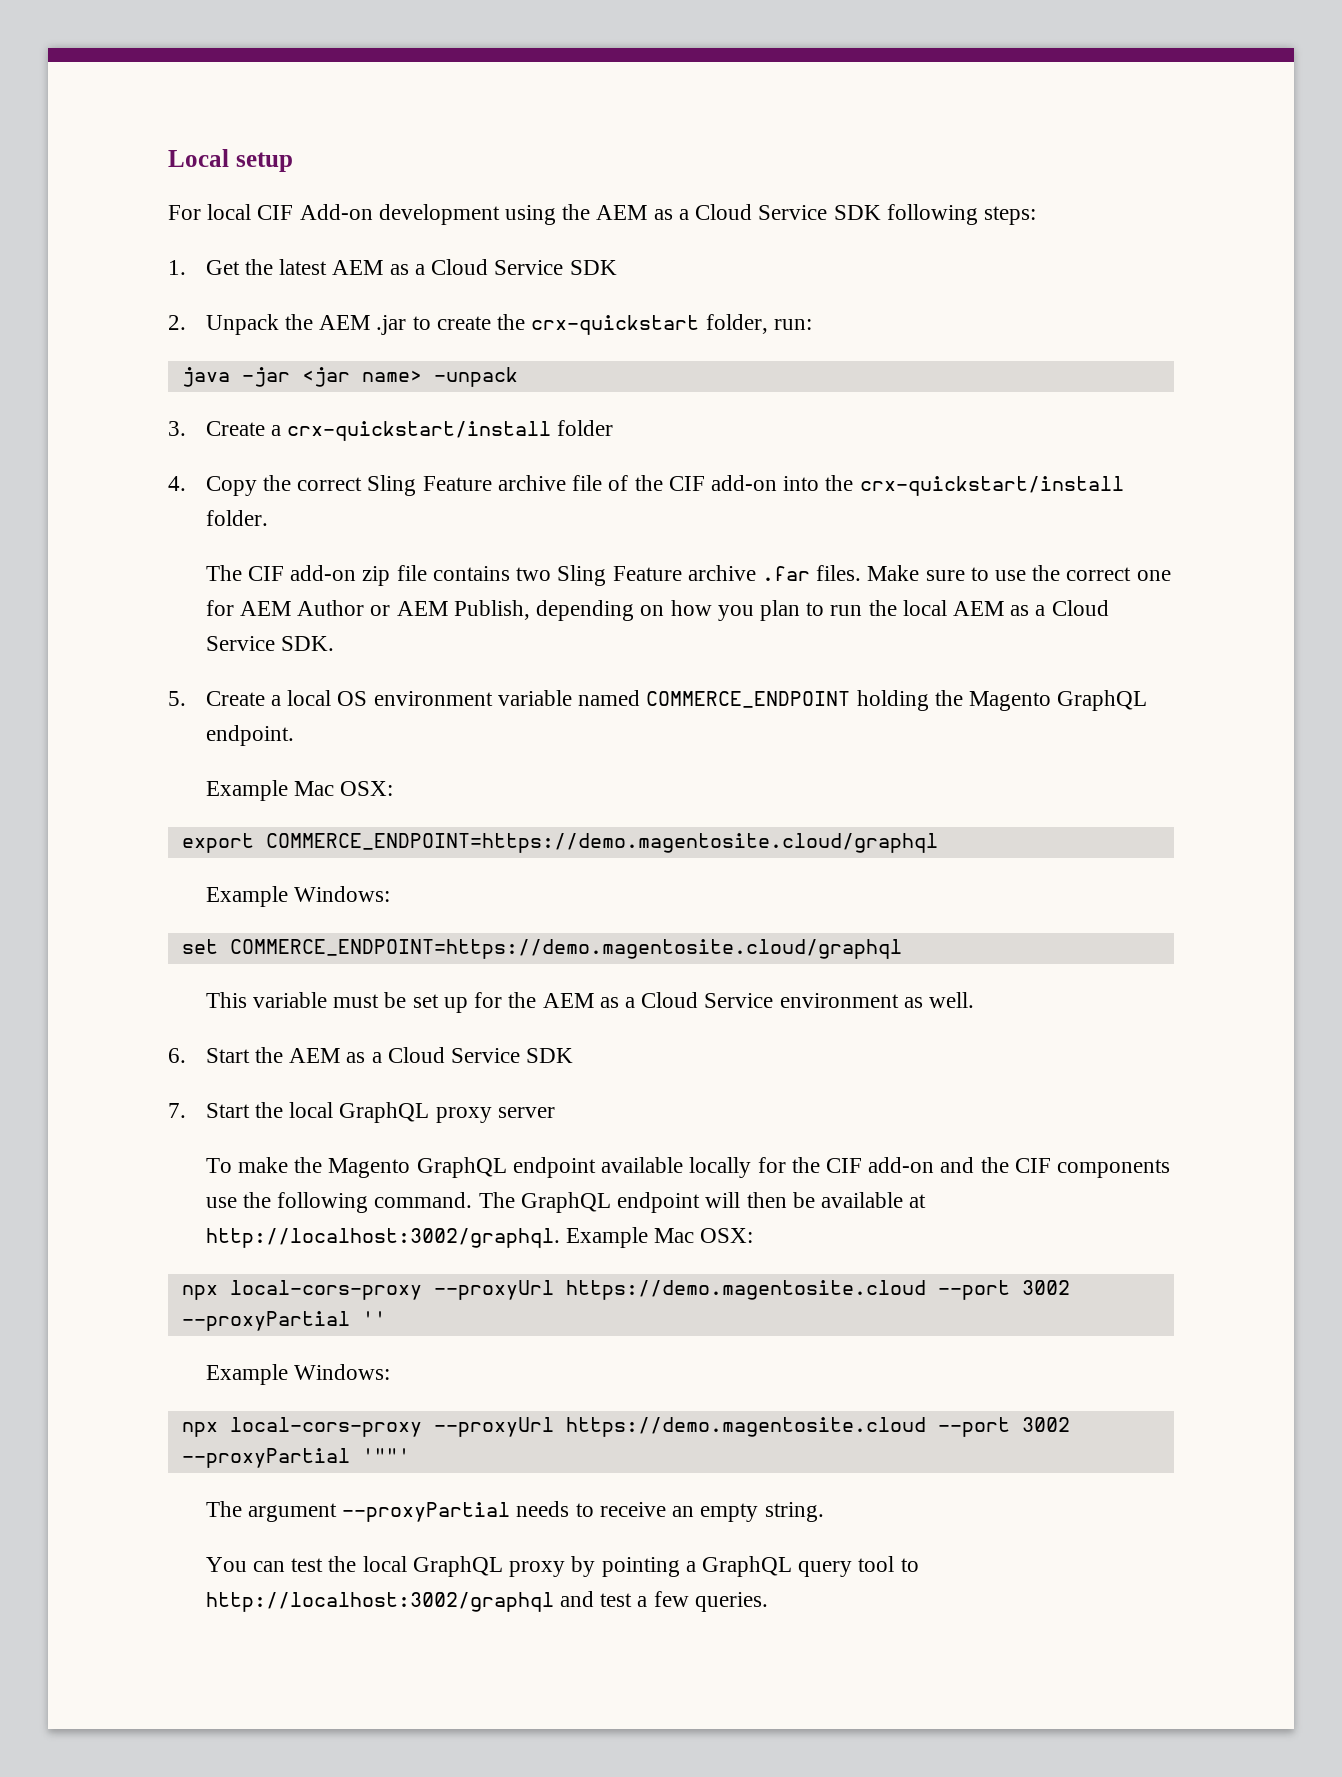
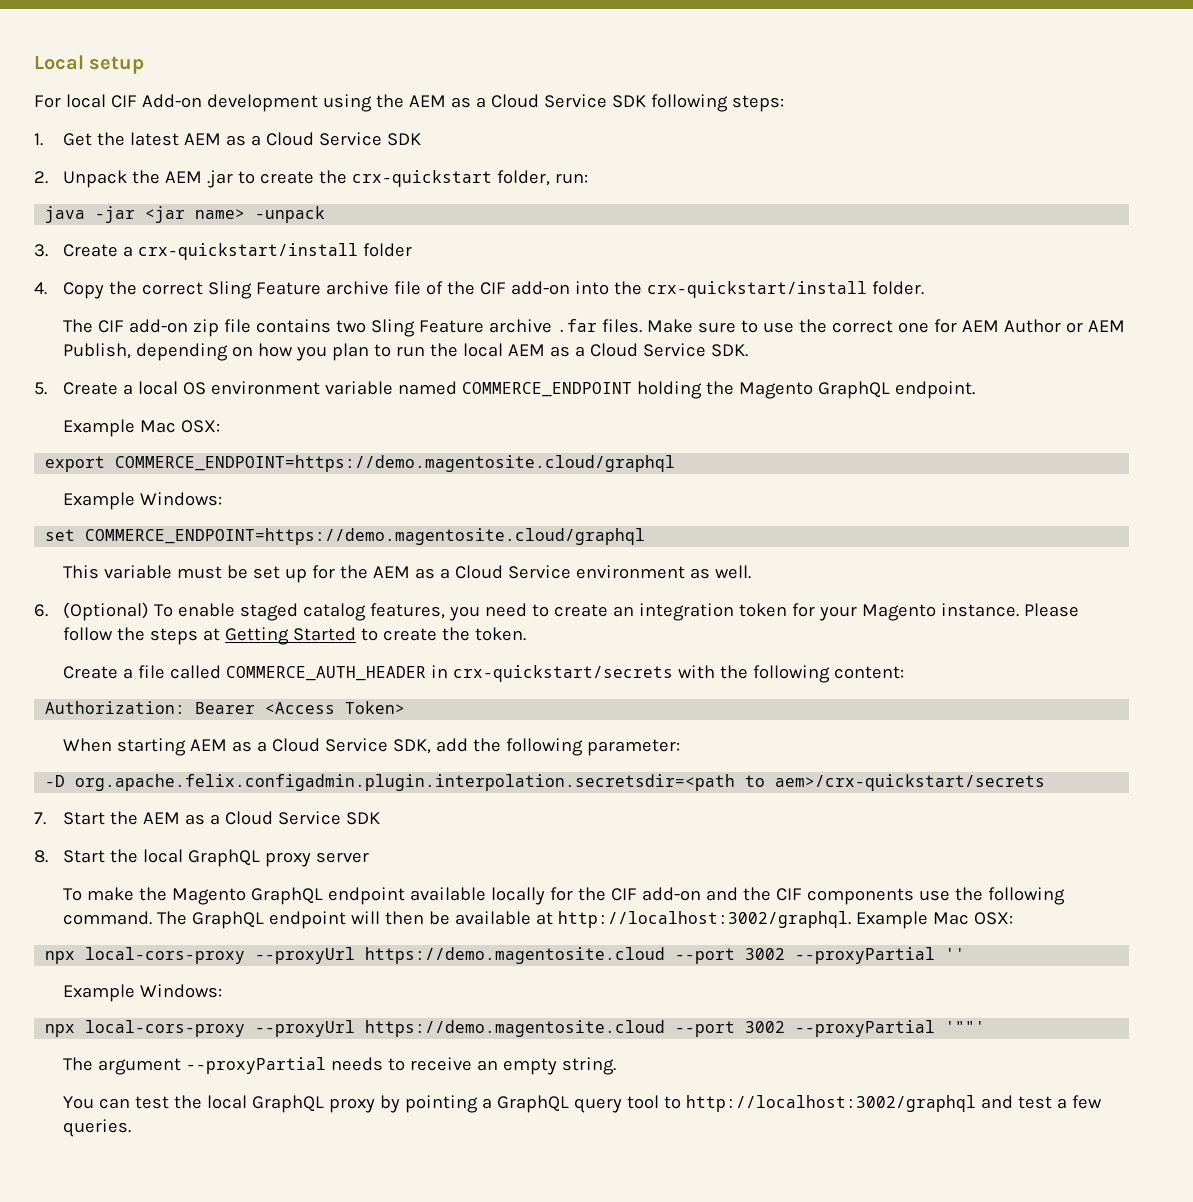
(186, 1055) none -> [63,602,1080,621] [63,627,527,645] [63,665,905,683] [45,701,406,714] [63,738,681,756] [45,774,1046,791] [34,812,46,825] (Optional) To enable staged catalog features, you need to create an integration token for your Magento instance. Please follow the steps at Getting Started to create the token. // Create a file called COMMERCE_AUTH_HEADER in crx-quickstart/secrets with the following content: // Authorization: Bearer <Access Token> // When starting AEM as a Cloud Service SDK, add the following parameter: // -D org.apache.felix.configadmin.plugin.interpolation.secretsdir=<path to aem>/crx-quickstart/secrets // 7.
[168,1103,186,1118] 7. -> [34,850,48,863] 8.

